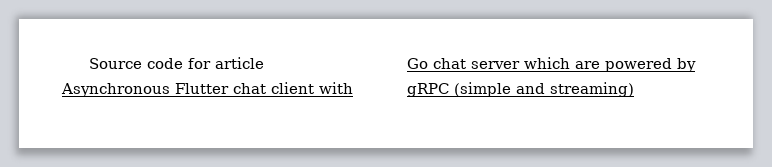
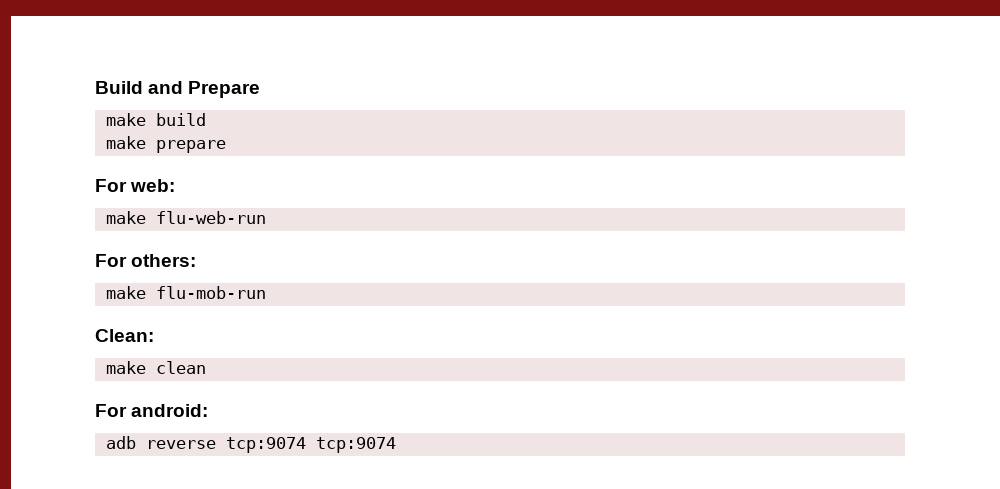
[89,57,265,69] [61,82,353,97] [407,57,696,72] [407,82,634,97] Source code for article Asynchronous Flutter chat client with Go chat server which are powered by gRPC (simple and streaming) -> [95,81,261,98] [106,113,207,126] [106,136,227,153] [95,179,176,192] [106,211,267,224] [95,254,197,267] [106,286,267,299] [95,329,154,342] [106,361,207,374] [95,404,209,417] [106,436,397,453] Build and Prepare // make build // make prepare // For web: // make flu-web-run // For others: // make flu-mob-run // Clean: // make clean // For android: // adb reverse tcp:9074 tcp:9074

